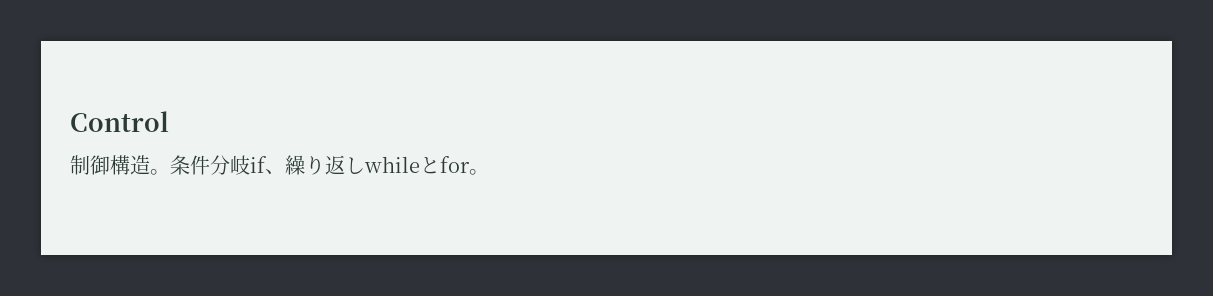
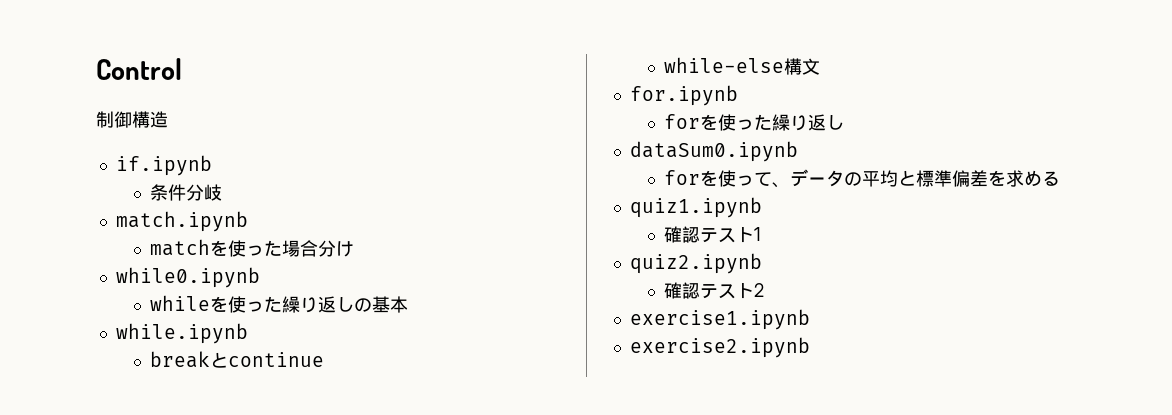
[150,169,170,175] 。 -> [115,155,212,176] // if.ipynb //
[250,155,489,175] if、繰り返しwhileとfor。 -> [115,211,248,232] [150,239,355,257] [115,267,260,288] [150,295,409,313] [115,323,248,344] [150,351,325,368] [664,57,821,75] [629,85,738,106] [664,114,845,131] [629,141,798,162] [664,169,1061,188] [629,197,762,218] [664,226,762,243] [629,253,762,274] [664,282,765,299] [629,309,810,330] [629,337,810,358] // match.ipynb // matchを使った場合分け // while0.ipynb // whileを使った繰り返しの基本 // while.ipynb // breakとcontinue // while-else構文 // for.ipynb // forを使った繰り返し // dataSum0.ipynb // forを使って、データの平均と標準偏差を求める // quiz1.ipynb // 確認テスト1 // quiz2.ipynb // 確認テスト2 // exercise1.ipynb // exercise2.ipynb

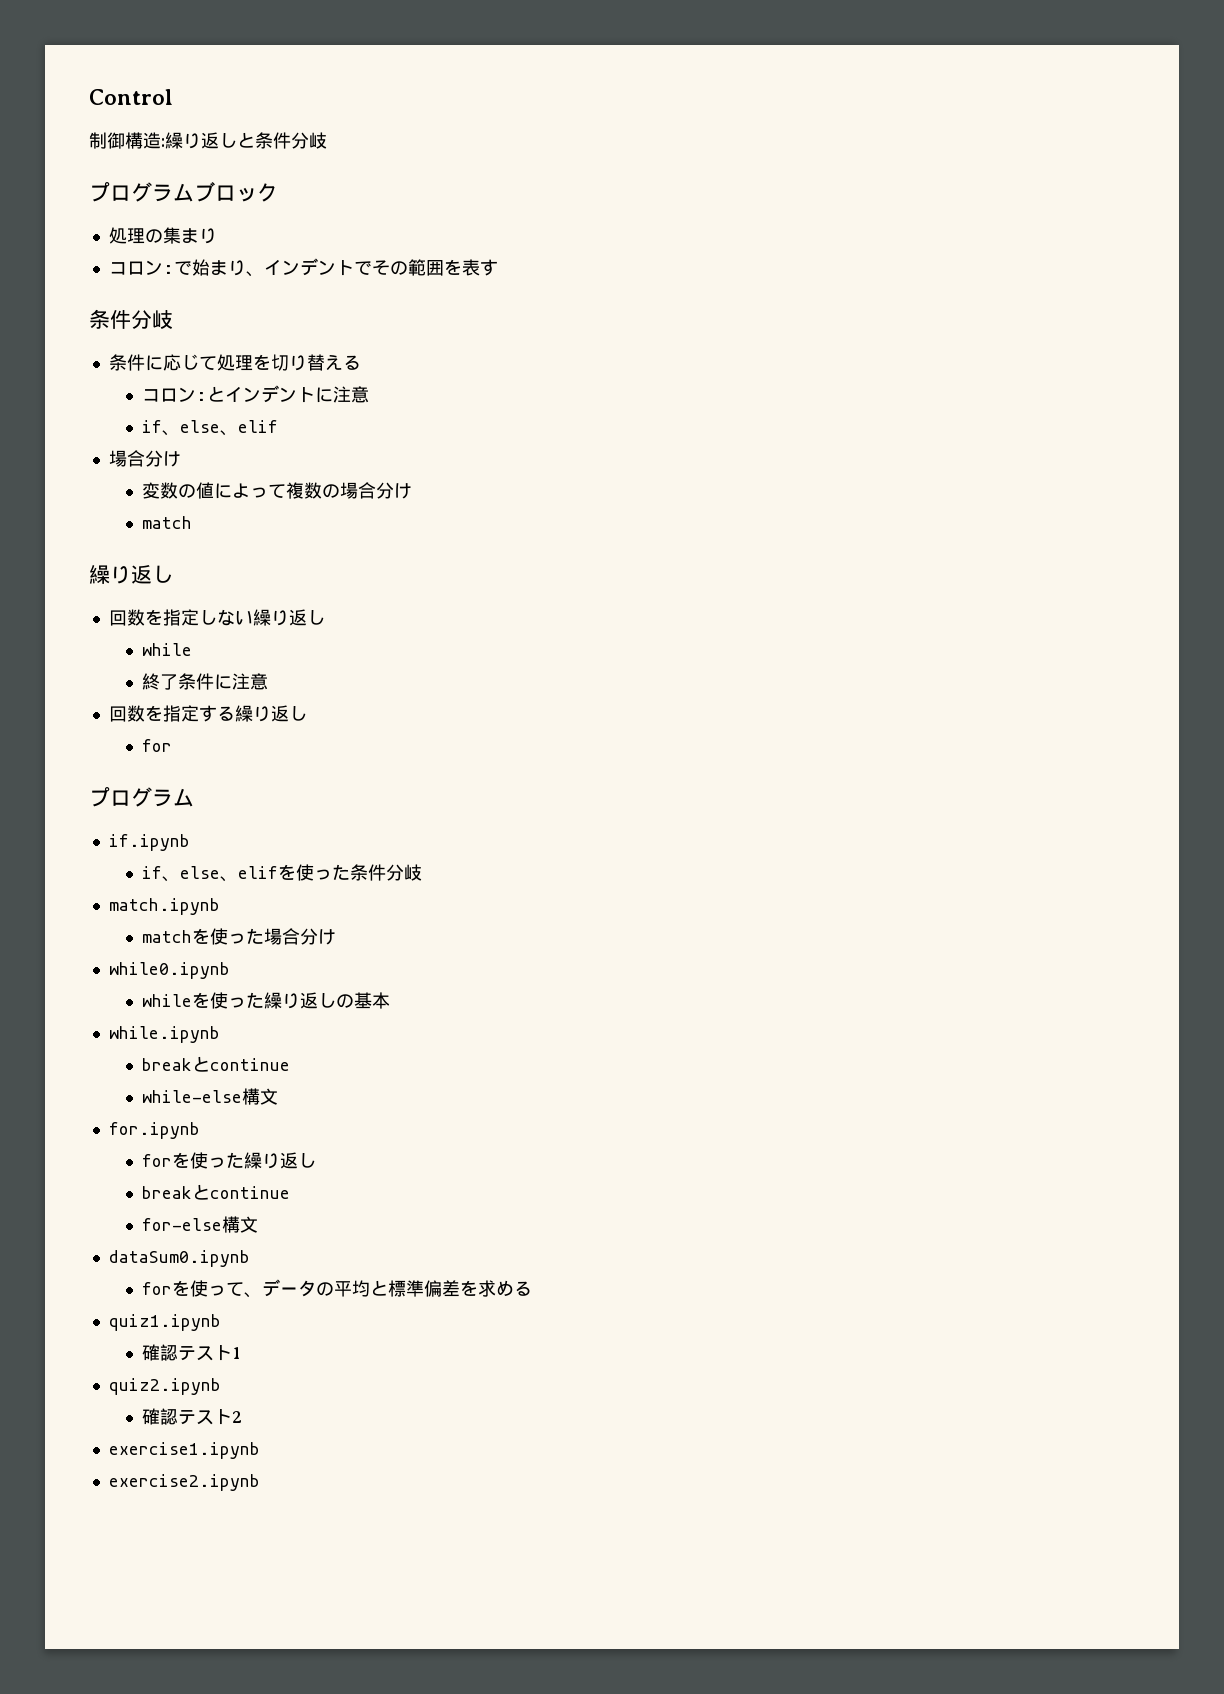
[115,155,212,176] // if.ipynb // -> [161,132,327,149] [89,182,278,202] [108,227,217,244] [108,258,498,277] [89,309,173,329] [108,354,361,371] [141,385,369,403] [141,420,278,436] [108,450,181,467] [141,482,412,499] [141,516,192,529] [89,565,173,584] [108,609,325,626] [141,643,192,656] [141,673,268,690] [108,705,307,722] [141,739,172,752] [89,787,194,807] [108,834,190,851] [141,864,350,882] :繰り返しと条件分岐 // プログラムブロック // 処理の集まり // コロン:で始まり、インデントでその範囲を表す // 条件分岐 // 条件に応じて処理を切り替える // コロン:とインデントに注意 // if、else、elif // 場合分け // 変数の値によって複数の場合分け // match // 繰り返し // 回数を指定しない繰り返し // while // 終了条件に注意 // 回数を指定する繰り返し // for // プログラム // if.ipynb // if、else、elifを使った
(845, 122) none -> [141,1184,290,1200] [141,1216,258,1233] // breakとcontinue // for-else構文

